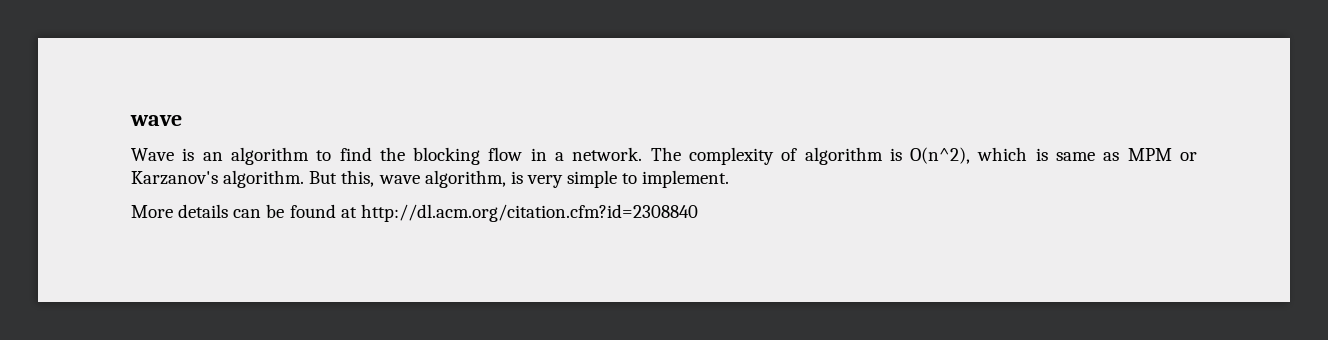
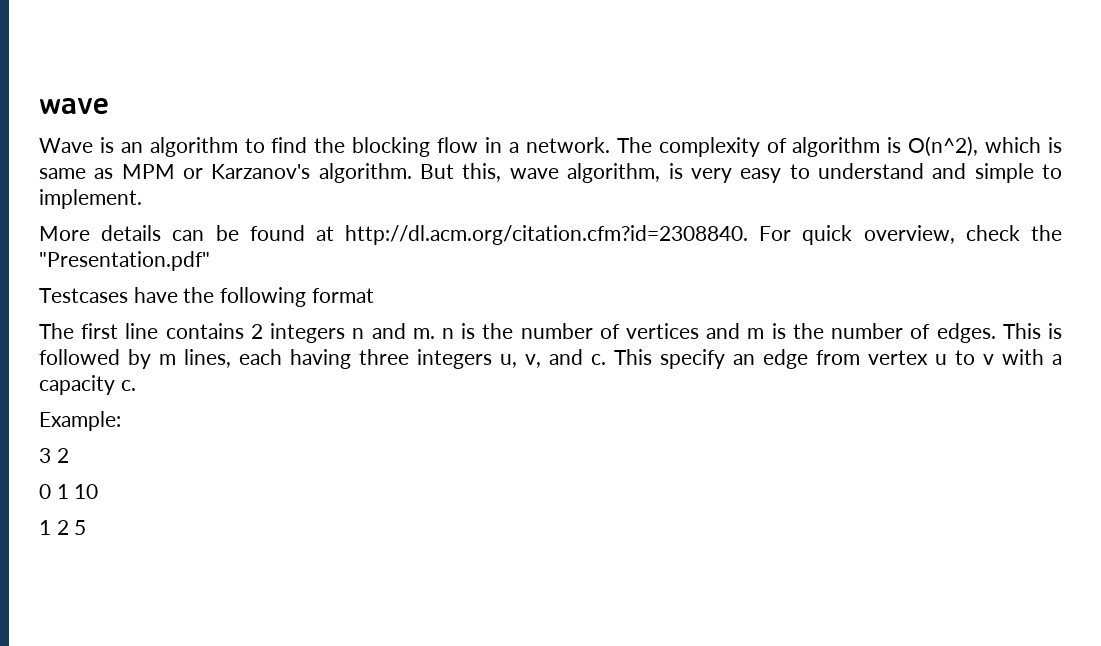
(563, 181) none -> [740,163,967,183] easy to understand and
[360,204,698,222] http://dl.acm.org/citation.cfm?id=2308840 -> [345,225,1062,245] [39,251,210,271] [39,287,374,307] [39,323,1063,343] [39,349,1062,369] [39,375,136,395] [39,411,121,431] [39,448,69,463] [39,484,99,499] [39,520,87,535] http://dl.acm.org/citation.cfm?id=2308840. For quick overview, check the "Presentation.pdf" // Testcases have the following format // The first line contains 2 integers n and m. n is the number of vertices and m is the number of edges. This is followed by m lines, each having three integers u, v, and c. This specify an edge from vertex u to v with a capacity c. // Example: // 3 2 // 0 1 10 // 1 2 5

